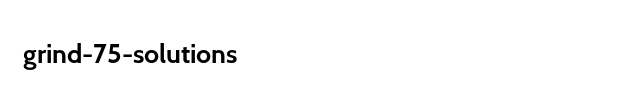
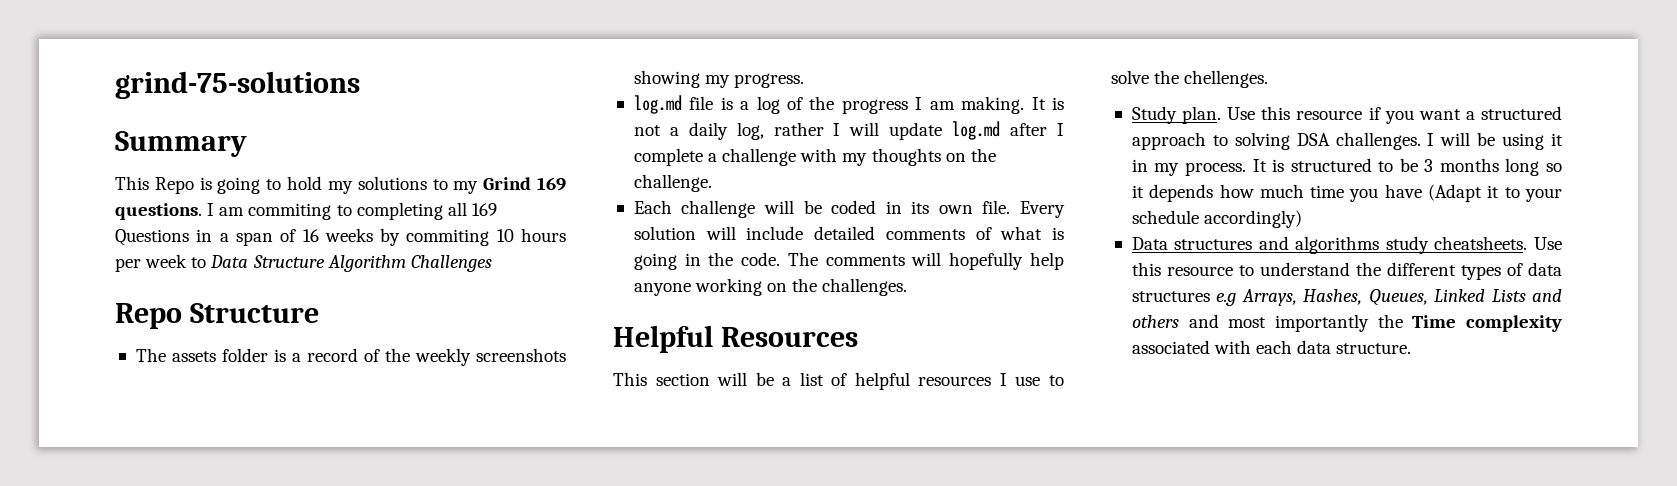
(237, 56) none -> [115,131,247,157] [115,176,566,194] [115,202,497,220] [115,228,566,246] [115,254,492,272] [115,303,319,329] [135,348,566,366] [633,70,805,88] [633,95,1064,114] [633,121,1064,140] [633,148,996,166] [633,174,712,192] [633,200,1065,218] [633,226,1064,240] [633,252,1064,270] [633,278,908,296] [613,325,858,353] [613,372,1064,390] [1111,70,1269,88] [1131,106,1562,124] [1131,132,1563,150] [1131,158,1562,176] [1131,184,1562,202] [1131,210,1303,228] [1131,236,1562,254] [1131,262,1562,280] [1131,289,1562,306] [1131,314,1562,332] [1131,340,1412,354] // Summary // This Repo is going to hold my solutions to my Grind 169 questions. I am commiting to completing all 169 Questions in a span of 16 weeks by commiting 10 hours per week to Data Structure Algorithm Challenges // Repo Structure // The assets folder is a record of the weekly screenshots showing my progress. // log.md file is a log of the progress I am making. It is not a daily log, rather I will update log.md after I complete a challenge with my thoughts on the challenge. // Each challenge will be coded in its own file. Every solution will include detailed comments of what is going in the code. The comments will hopefully help anyone working on the challenges. // Helpful Resources // This section will be a list of helpful resources I use to solve the chellenges. // Study plan. Use this resource if you want a structured approach to solving DSA challenges. I will be using it in my process. It is structured to be 3 months long so it depends how much time you have (Adapt it to your schedule accordingly) // Data structures and algorithms study cheatsheets. Use this resource to understand the different types of data structures e.g Arrays, Hashes, Queues, Linked Lists and others and most importantly the Time complexity associated with each data structure.

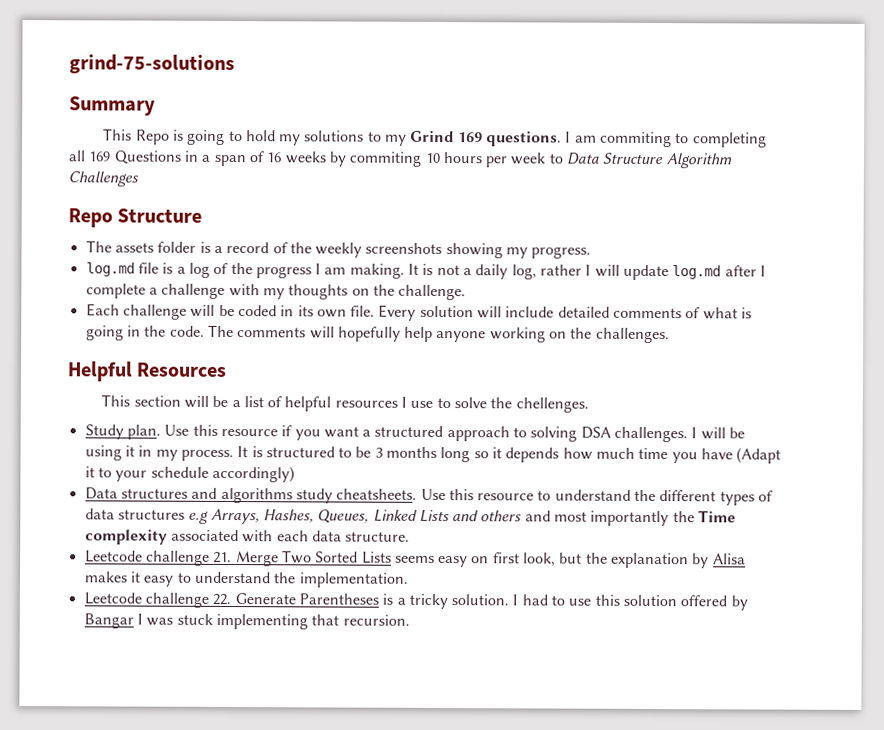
(1412, 348) none -> [84,550,746,569] [83,571,409,588] [83,592,748,611] [83,613,410,630] // Leetcode challenge 21. Merge Two Sorted Lists seems easy on first look, but the explanation by Alisa makes it easy to understand the implementation. // Leetcode challenge 22. Generate Parentheses is a tricky solution. I had to use this solution offered by Bangar I was stuck implementing that recursion.

